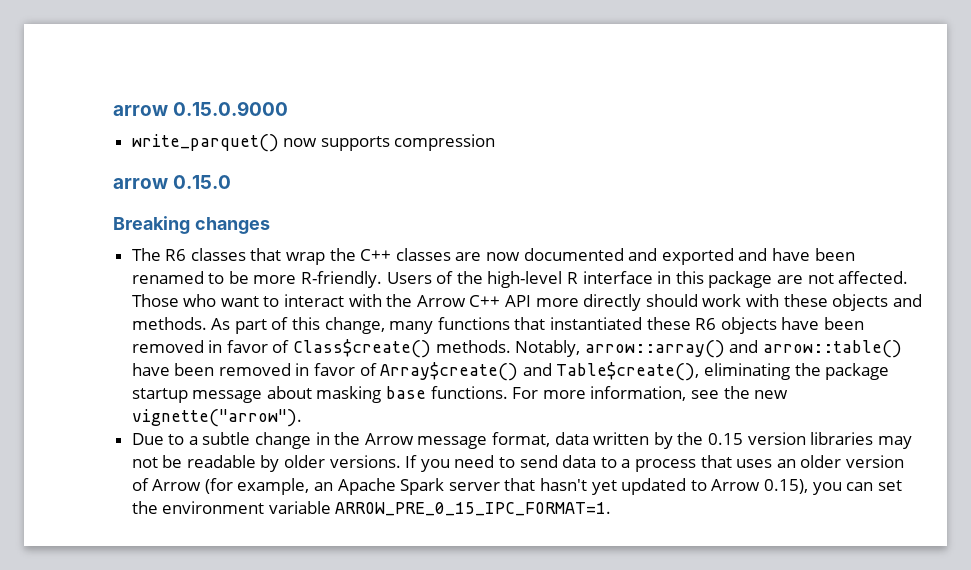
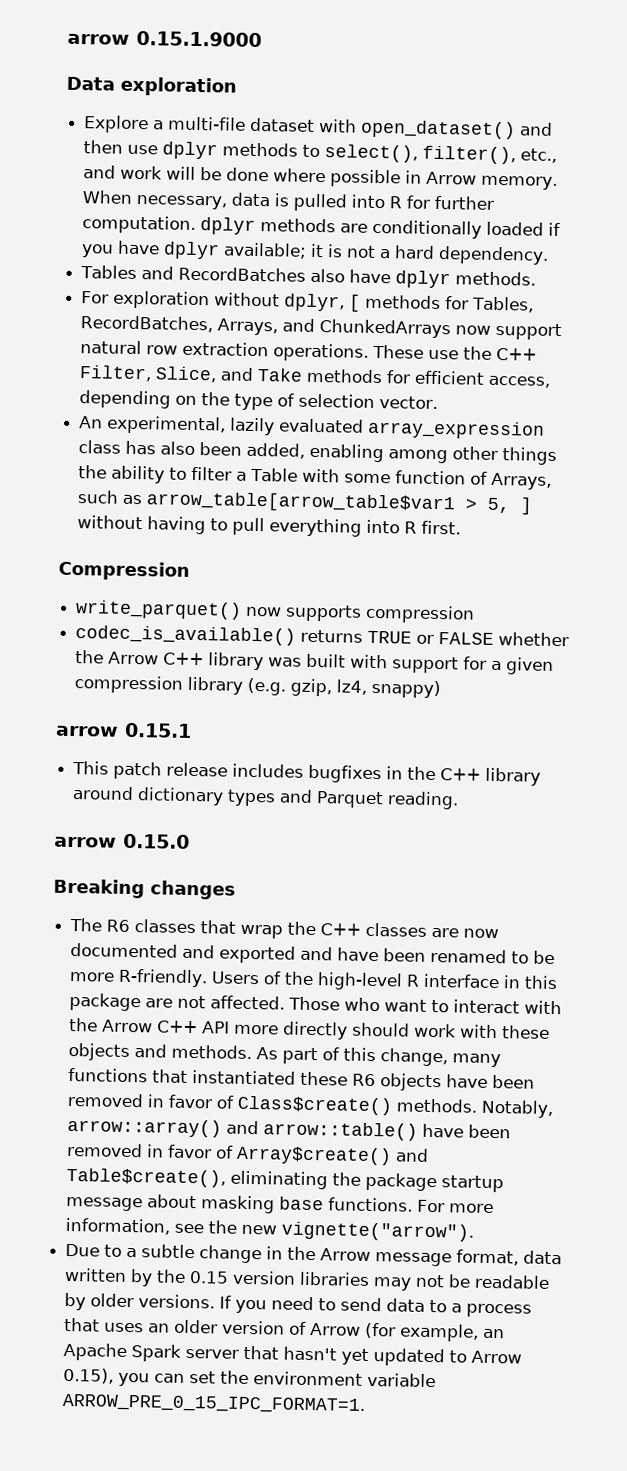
[113,101,289,116] [131,134,496,152] arrow 0.15.0.9000 // write_parquet() now supports compression -> [67,30,262,48] [66,76,237,97] [83,115,554,140] [83,140,558,165] [83,165,559,190] [82,190,495,212] [82,215,562,239] [81,240,550,265] [80,265,537,289] [81,290,535,313] [80,315,563,341] [80,340,538,362] [79,365,551,388] [79,390,439,411] [79,415,546,440] [78,440,558,466] [78,465,553,490] [77,490,533,515] [77,515,462,537] [58,560,190,581] [75,600,476,624] [75,625,570,647] [75,650,555,675] [74,675,442,699] [55,722,192,738] [72,761,542,786] [72,786,460,810] arrow 0.15.1.9000 // Data exploration // Explore a multi-file dataset with open_dataset() and then use dplyr methods to select(), filter(), etc., and work will be done where possible in Arrow memory. When necessary, data is pulled into R for further computation. dplyr methods are conditionally loaded if you have dplyr available; it is not a hard dependency. // Tables and RecordBatches also have dplyr methods. // For exploration without dplyr, [ methods for Tables, RecordBatches, Arrays, and ChunkedArrays now support natural row extraction operations. These use the C++ Filter, Slice, and Take methods for efficient access, depending on the type of selection vector. // An experimental, lazily evaluated array_expression class has also been added, enabling among other things the ability to filter a Table with some function of Arrays, such as arrow_table[arrow_table$var1 > 5, ] without having to pull everything into R first. // Compression // write_parquet() now supports compression // codec_is_available() returns TRUE or FALSE whether the Arrow C++ library was built with support for a given compression library (e.g. gzip, lz4, snappy) // arrow 0.15.1 // This patch release includes bugfixes in the C++ library around dictionary types and Parquet reading.

